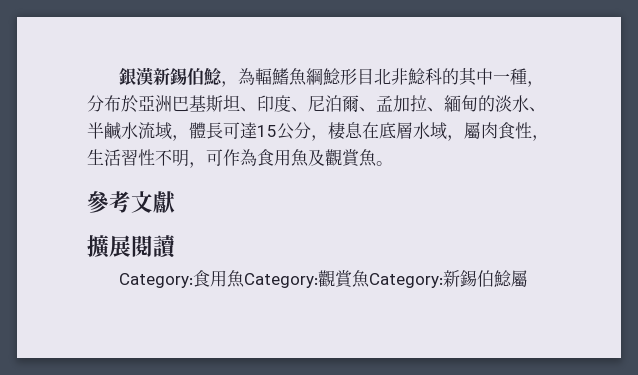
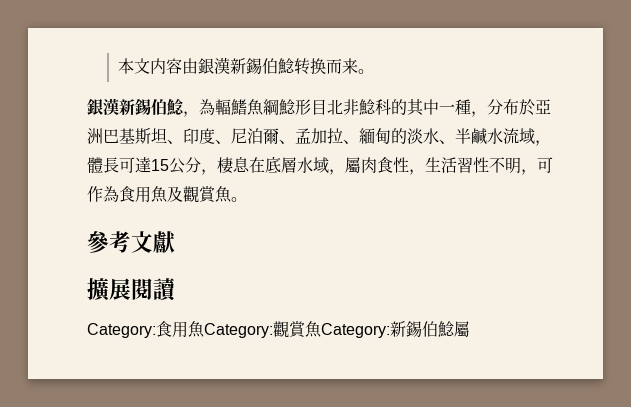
(119, 77) none -> [117,57,374,75] 本文内容由銀漢新錫伯鯰转换而来。 //

